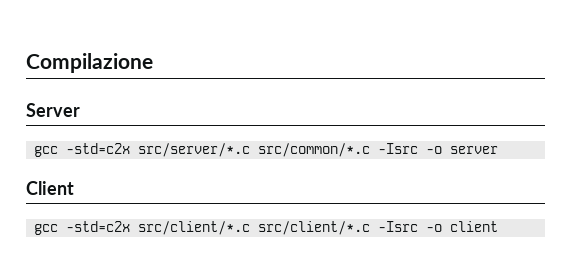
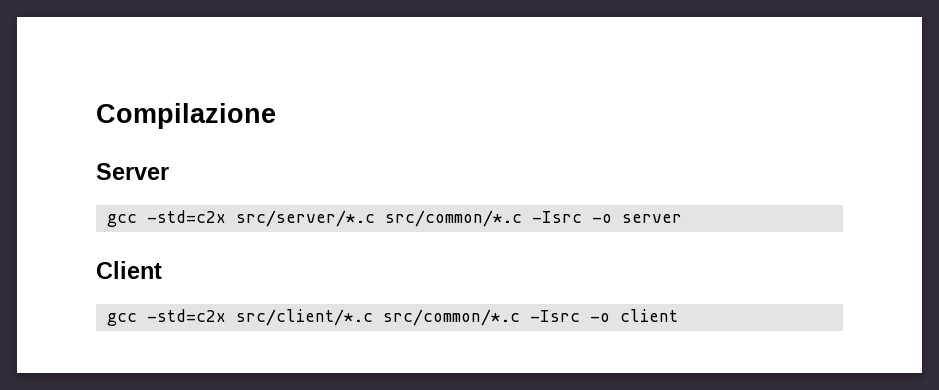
[257,221,370,235] src/client/*.c -> [383,309,521,326] src/common/*.c

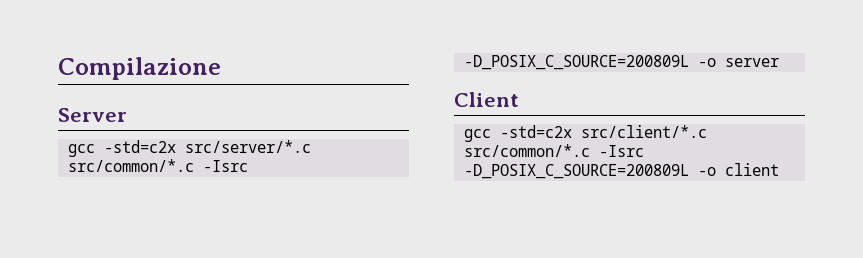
(583, 217) none -> [463,55,689,70] -D_POSIX_C_SOURCE=200809L
(581, 316) none -> [463,164,689,179] -D_POSIX_C_SOURCE=200809L

